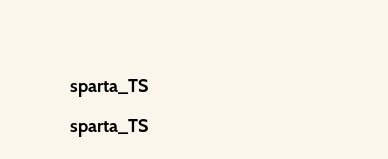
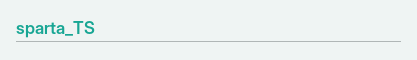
[70,79,148,97] [70,119,148,137] sparta_TS // sparta_TS -> [16,21,95,38] sparta_TS

